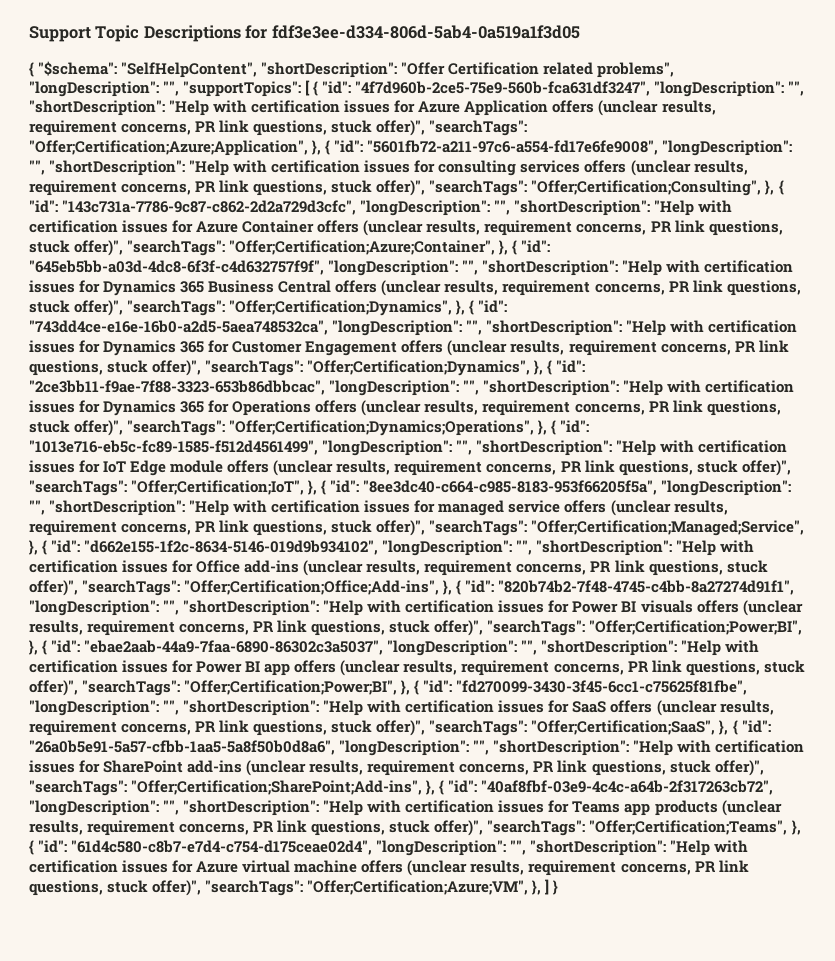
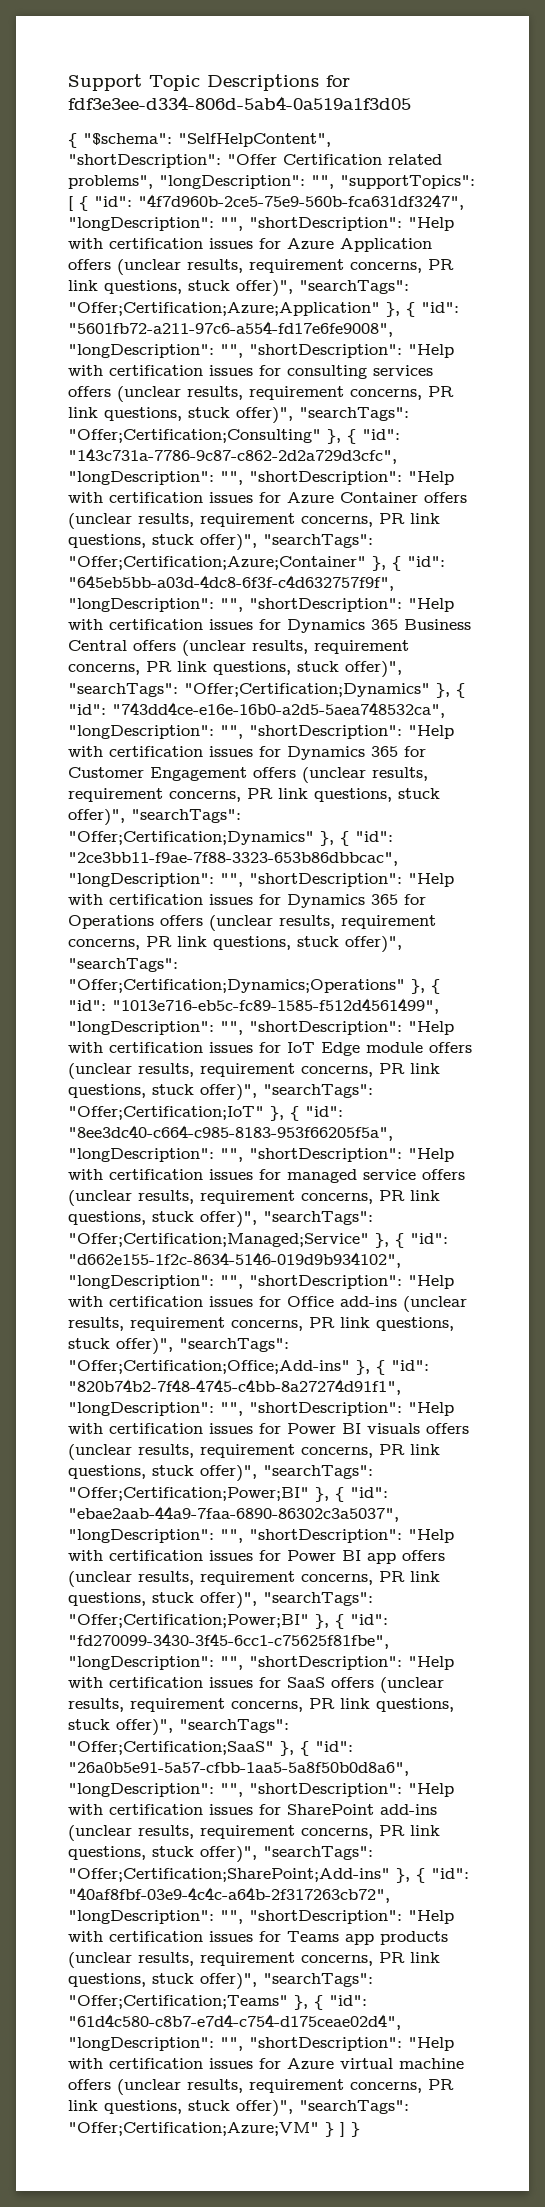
[29,140,308,156] "Offer;Certification;Azure;Application", -> [68,302,380,316] "Offer;Certification;Azure;Application"
[531,180,762,196] "Offer;Certification;Consulting", -> [68,429,321,443] "Offer;Certification;Consulting"
[229,240,496,255] "Offer;Certification;Azure;Container", -> [68,556,366,570] "Offer;Certification;Azure;Container"
[229,300,453,316] "Offer;Certification;Dynamics", -> [184,683,430,697] "Offer;Certification;Dynamics"
[307,360,531,376] "Offer;Certification;Dynamics", -> [68,831,314,845] "Offer;Certification;Dynamics"
[229,420,535,436] "Offer;Certification;Dynamics;Operations", -> [68,979,405,993] "Offer;Certification;Dynamics;Operations"
[131,480,305,495] "Offer;Certification;IoT", -> [68,1106,264,1120] "Offer;Certification;IoT"
[531,520,805,536] "Offer;Certification;Managed;Service", -> [68,1233,369,1247] "Offer;Certification;Managed;Service"
[184,580,440,595] "Offer;Certification;Office;Add-ins", -> [68,1360,350,1374] "Offer;Certification;Office;Add-ins"
[589,620,803,635] "Offer;Certification;Power;BI", -> [68,1487,309,1501] "Offer;Certification;Power;BI"
[184,680,398,695] "Offer;Certification;Power;BI", -> [68,1614,309,1628] "Offer;Certification;Power;BI"
[531,720,716,735] "Offer;Certification;SaaS", -> [68,1741,274,1755] "Offer;Certification;SaaS"
[131,780,423,795] "Offer;Certification;SharePoint;Add-ins", -> [68,1868,390,1882] "Offer;Certification;SharePoint;Add-ins"
[589,820,788,835] "Offer;Certification;Teams", -> [68,1995,288,2009] "Offer;Certification;Teams"
[307,880,542,895] "Offer;Certification;Azure;VM", }, -> [68,2122,334,2137] "Offer;Certification;Azure;VM" }

